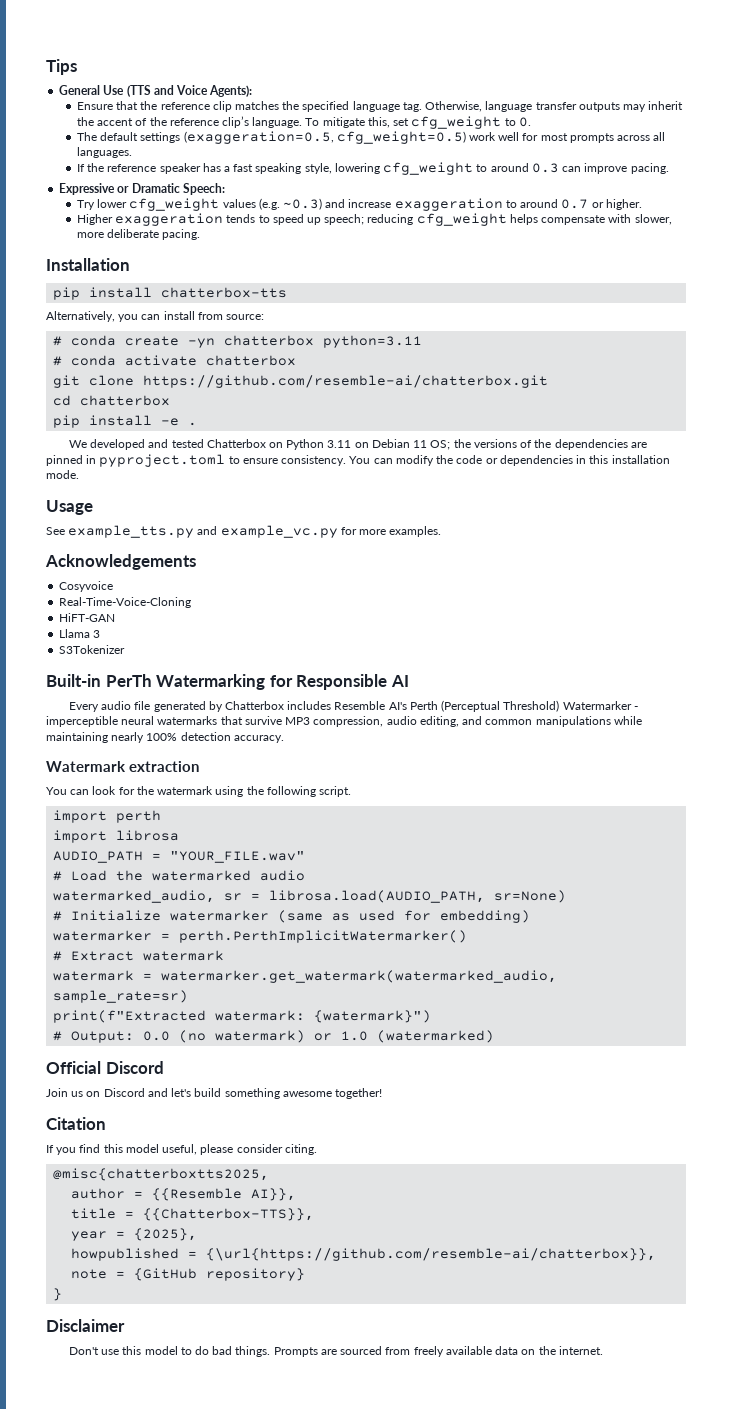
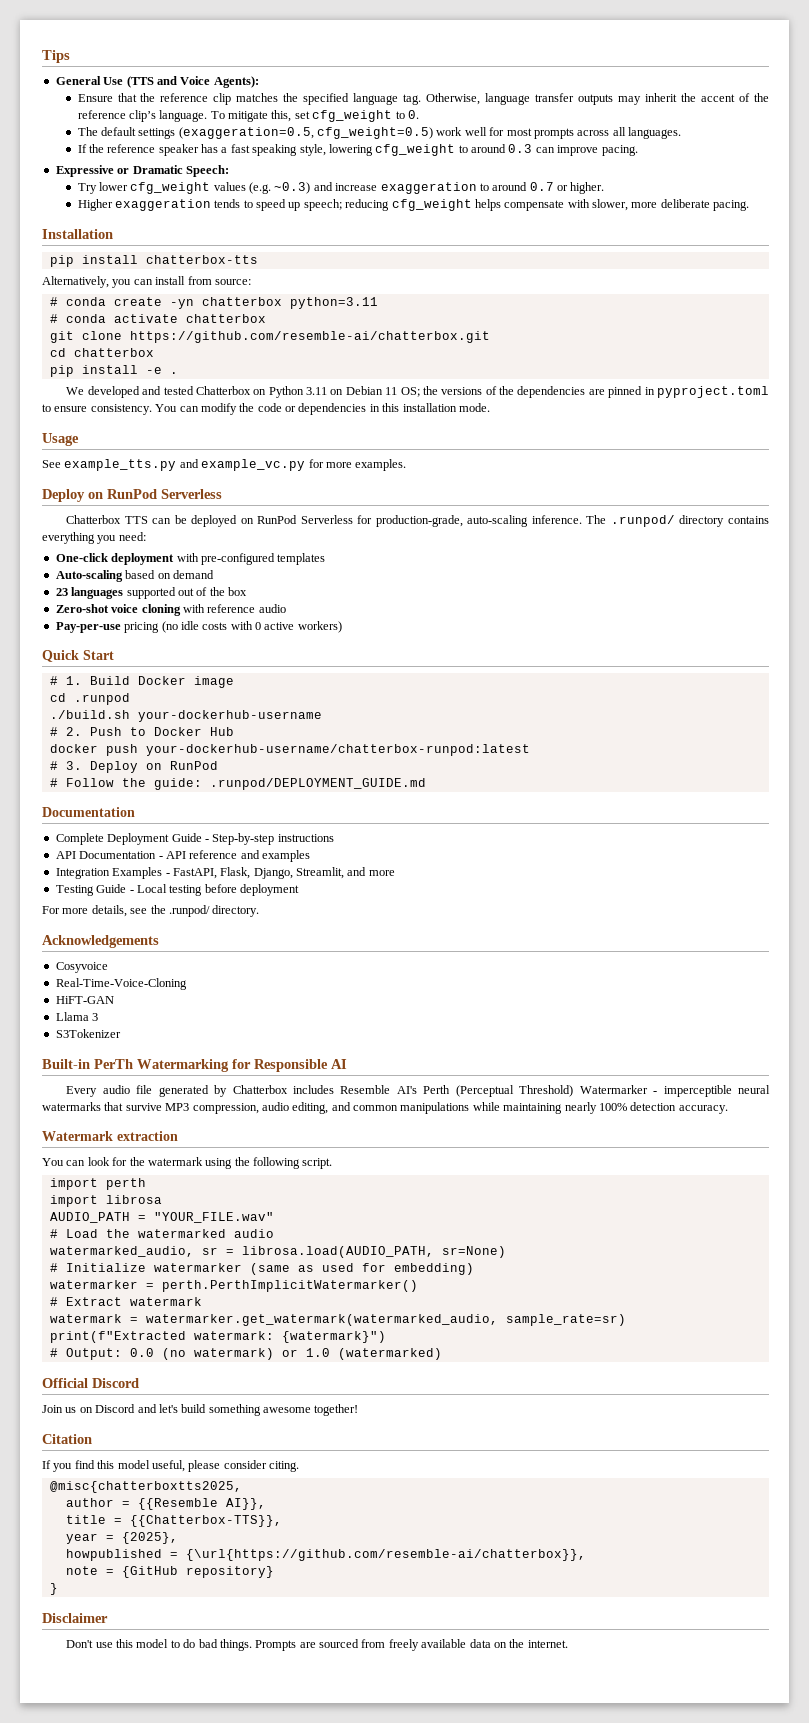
(442, 531) none -> [42,489,222,502] [66,515,769,527] [42,532,146,544] [55,553,326,565] [55,570,214,582] [55,587,247,599] [55,604,286,616] [55,621,342,633] [42,650,114,662] [49,676,234,688] [49,693,130,705] [49,710,322,722] [49,727,234,736] [49,744,530,756] [49,761,218,773] [49,778,426,790] [42,807,135,817] [55,833,334,845] [55,850,310,862] [55,867,395,879] [55,884,299,896] [42,905,260,917] // Deploy on RunPod Serverless // Chatterbox TTS can be deployed on RunPod Serverless for production-grade, auto-scaling inference. The .runpod/ directory contains everything you need: // One-click deployment with pre-configured templates // Auto-scaling based on demand // 23 languages supported out of the box // Zero-shot voice cloning with reference audio // Pay-per-use pricing (no idle costs with 0 active workers) // Quick Start // # 1. Build Docker image // cd .runpod // ./build.sh your-dockerhub-username // # 2. Push to Docker Hub // docker push your-dockerhub-username/chatterbox-runpod:latest // # 3. Deploy on RunPod // # Follow the guide: .runpod/DEPLOYMENT_GUIDE.md // Documentation // Complete Deployment Guide - Step-by-step instructions // API Documentation - API reference and examples // Integration Examples - FastAPI, Flask, Django, Streamlit, and more // Testing Guide - Local testing before deployment // For more details, see the .runpod/ directory.

